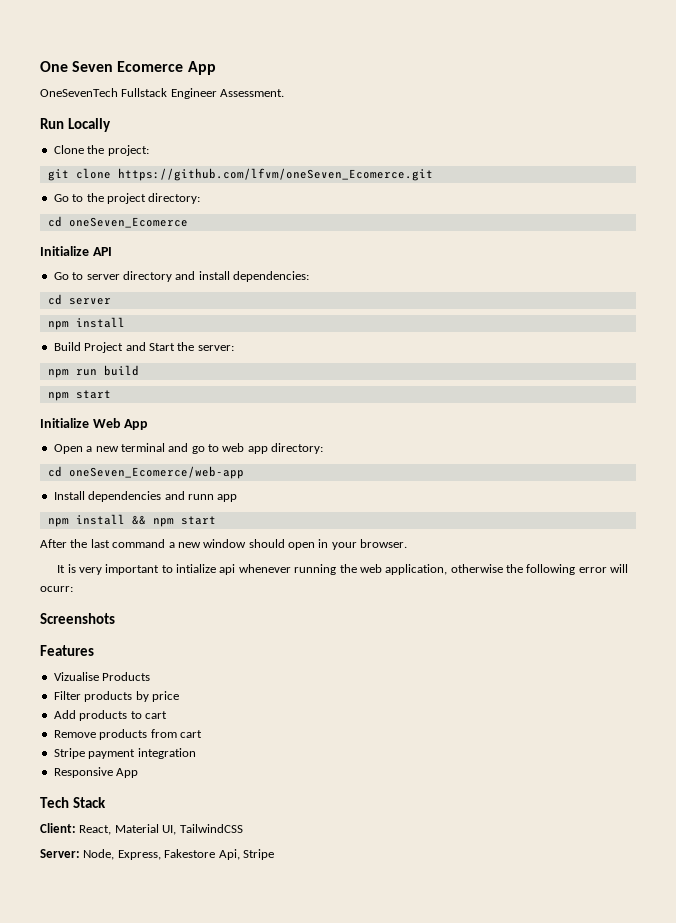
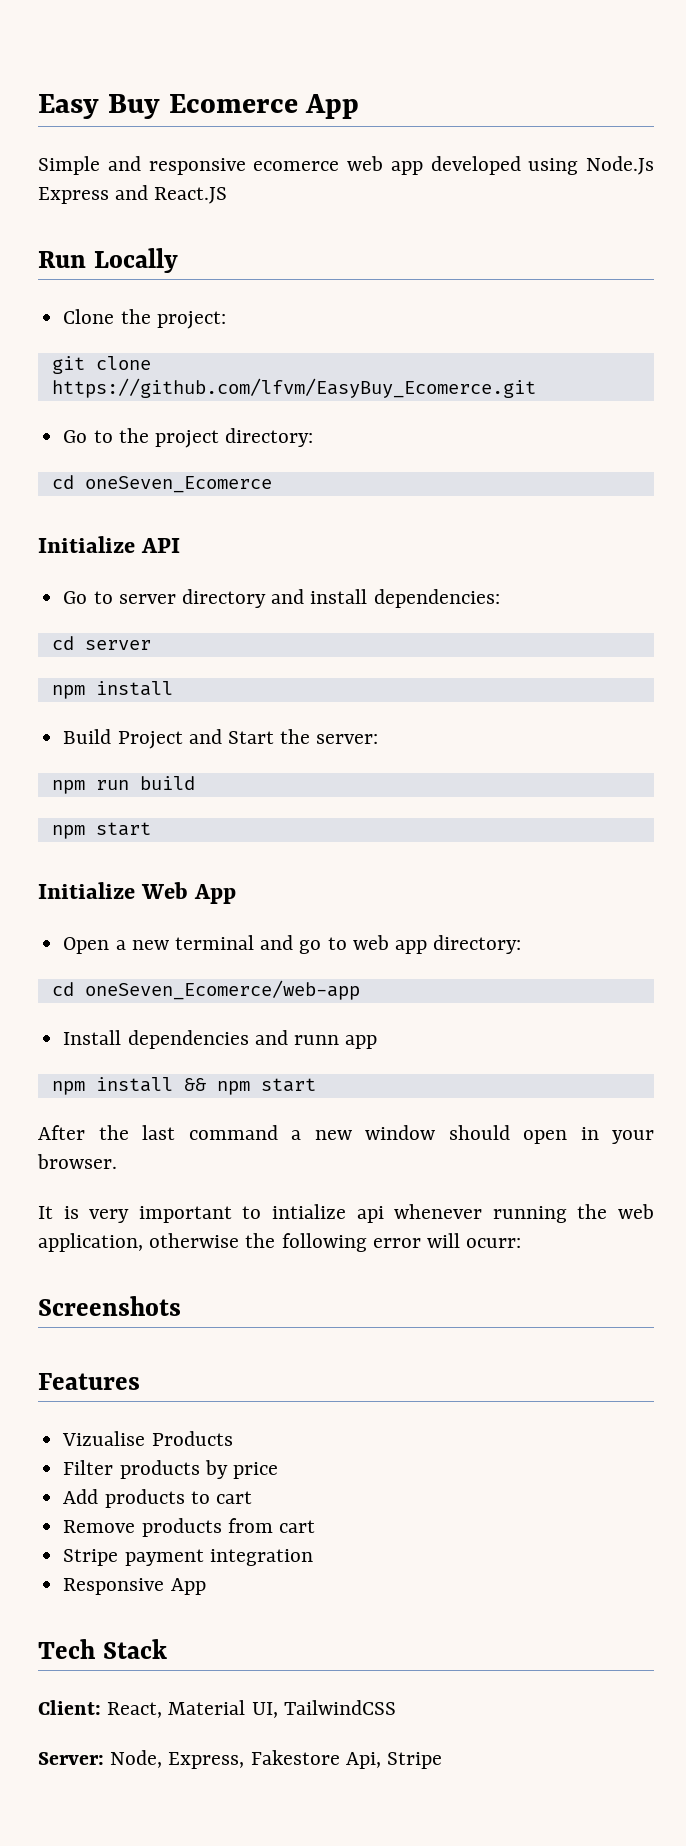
[40,61,114,72] One Seven -> [38,94,160,119] Easy Buy
[40,88,285,99] OneSevenTech Fullstack Engineer Assessment. -> [38,156,654,175] [38,185,228,204] Simple and responsive ecomerce web app developed using Node.Js Express and React.JS
[117,168,433,181] https://github.com/lfvm/oneSeven_Ecomerce.git -> [51,378,536,398] https://github.com/lfvm/EasyBuy_Ecomerce.git

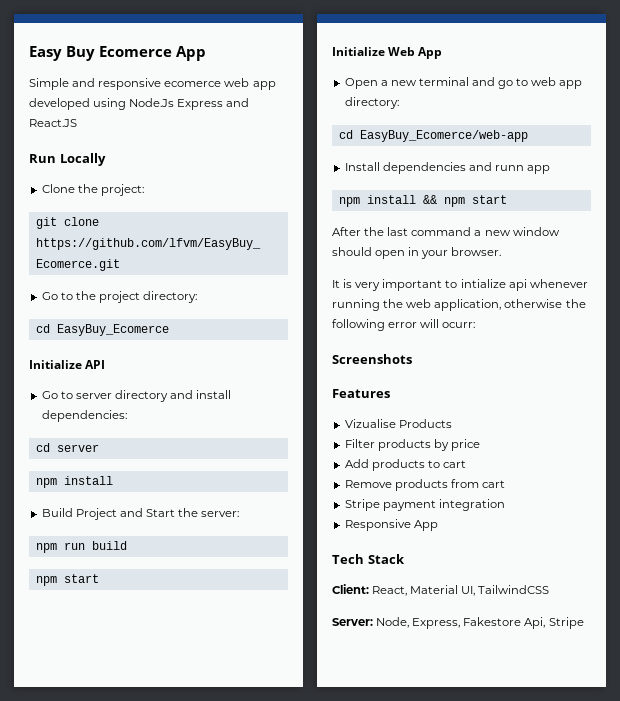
[84,476,272,493] oneSeven_Ecomerce -> [56,324,169,336] EasyBuy_Ecomerce
[84,980,360,1000] oneSeven_Ecomerce/web-app -> [359,130,528,142] EasyBuy_Ecomerce/web-app

